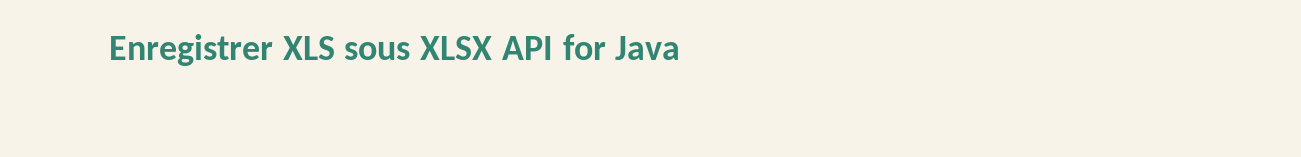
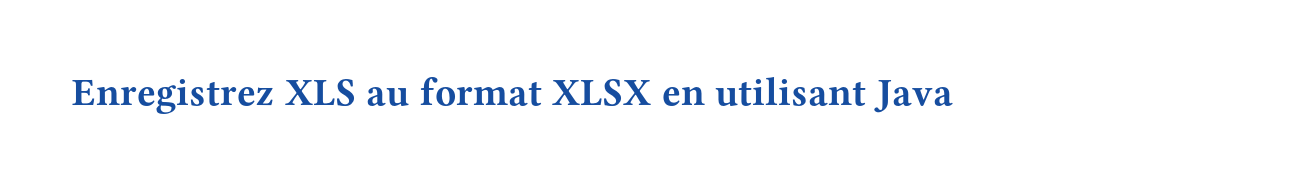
[109,34,606,66] Enregistrer XLS sous XLSX API for -> [72,77,867,114] Enregistrez XLS au format XLSX en utilisant

